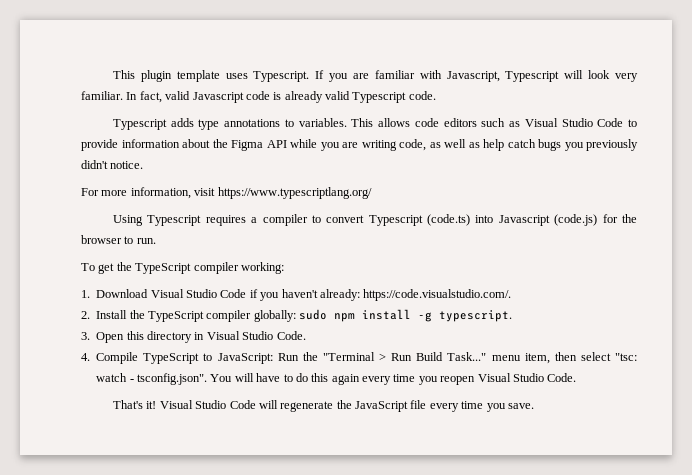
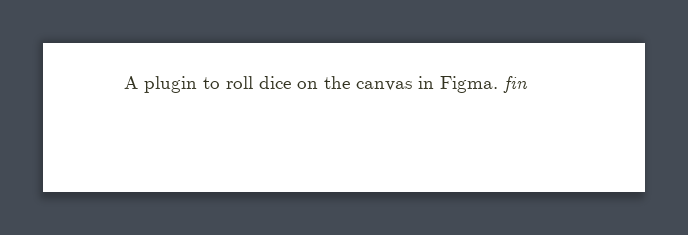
[113,70,638,82] [81,91,436,103] [113,118,638,130] [81,139,638,151] [81,160,144,169] [81,187,372,199] [113,214,638,226] [81,235,156,244] [81,262,284,274] [81,289,512,301] [81,309,513,322] [81,331,306,343] [81,352,638,364] [96,373,577,385] [113,400,534,412] This plugin template uses Typescript. If you are familiar with Javascript, Typescript will look very familiar. In fact, valid Javascript code is already valid Typescript code. // Typescript adds type annotations to variables. This allows code editors such as Visual Studio Code to provide information about the Figma API while you are writing code, as well as help catch bugs you previously didn't notice. // For more information, visit https://www.typescriptlang.org/ // Using Typescript requires a compiler to convert Typescript (code.ts) into Javascript (code.js) for the browser to run. // To get the TypeScript compiler working: // 1. Download Visual Studio Code if you haven't already: https://code.visualstudio.com/. // 2. Install the TypeScript compiler globally: sudo npm install -g typescript. // 3. Open this directory in Visual Studio Code. // 4. Compile TypeScript to JavaScript: Run the "Terminal > Run Build Task..." menu item, then select "tsc: watch - tsconfig.json". You will have to do this again every time you reopen Visual Studio Code. // That's it! Visual Studio Code will regenerate the JavaScript file every time you save. -> [124,76,528,93] A plugin to roll dice on the canvas in Figma. fin

